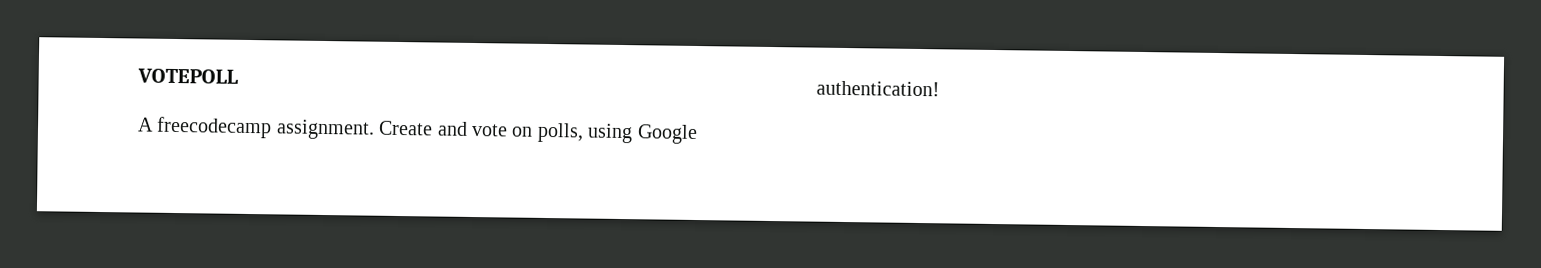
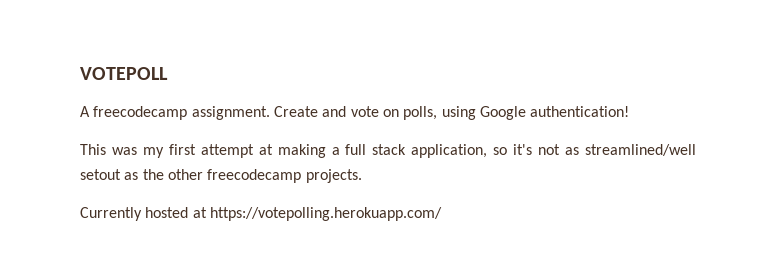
(940, 88) none -> [80,144,696,158] [80,169,362,183] [80,207,442,221] // This was my first attempt at making a full stack application, so it's not as streamlined/well setout as the other freecodecamp projects. // Currently hosted at https://votepolling.herokuapp.com/

